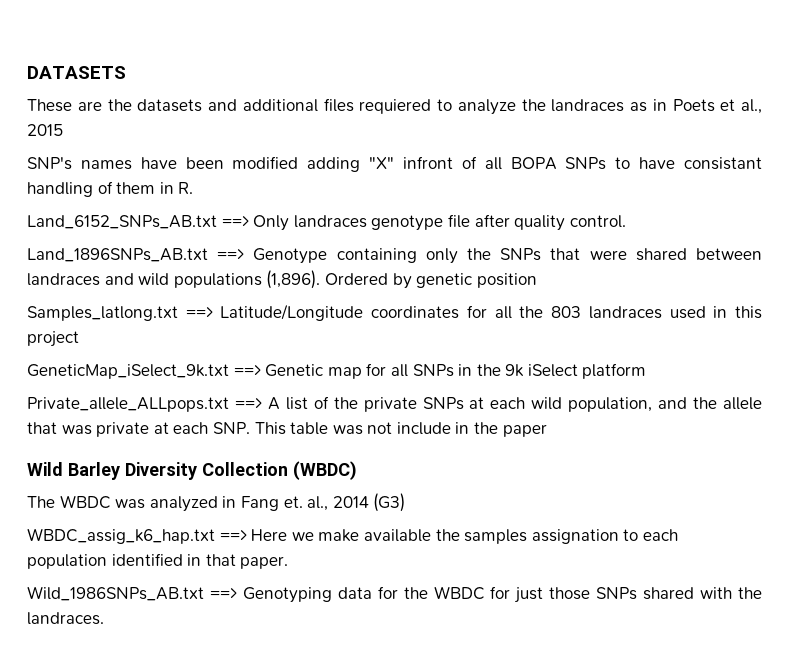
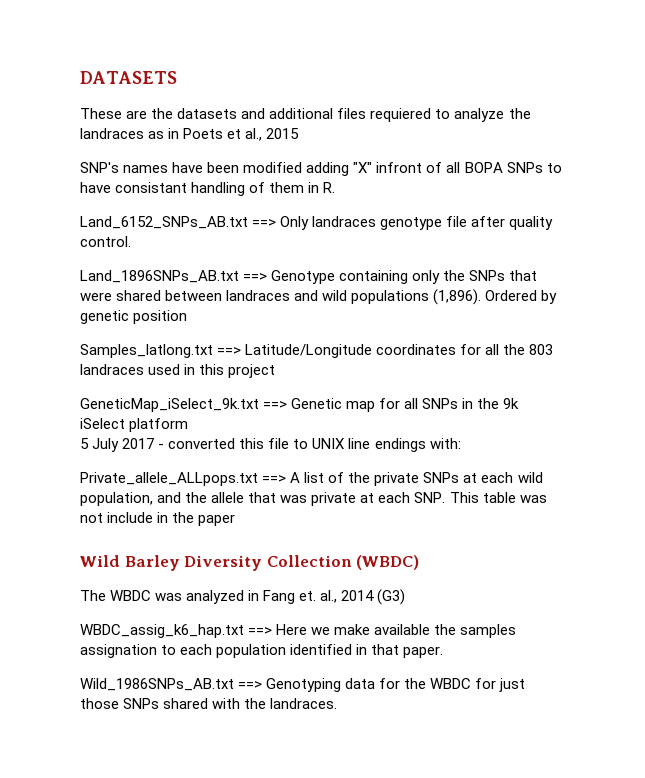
(647, 371) none -> [80,438,461,452] // 5 July 2017 - converted this file to UNIX line endings with:

